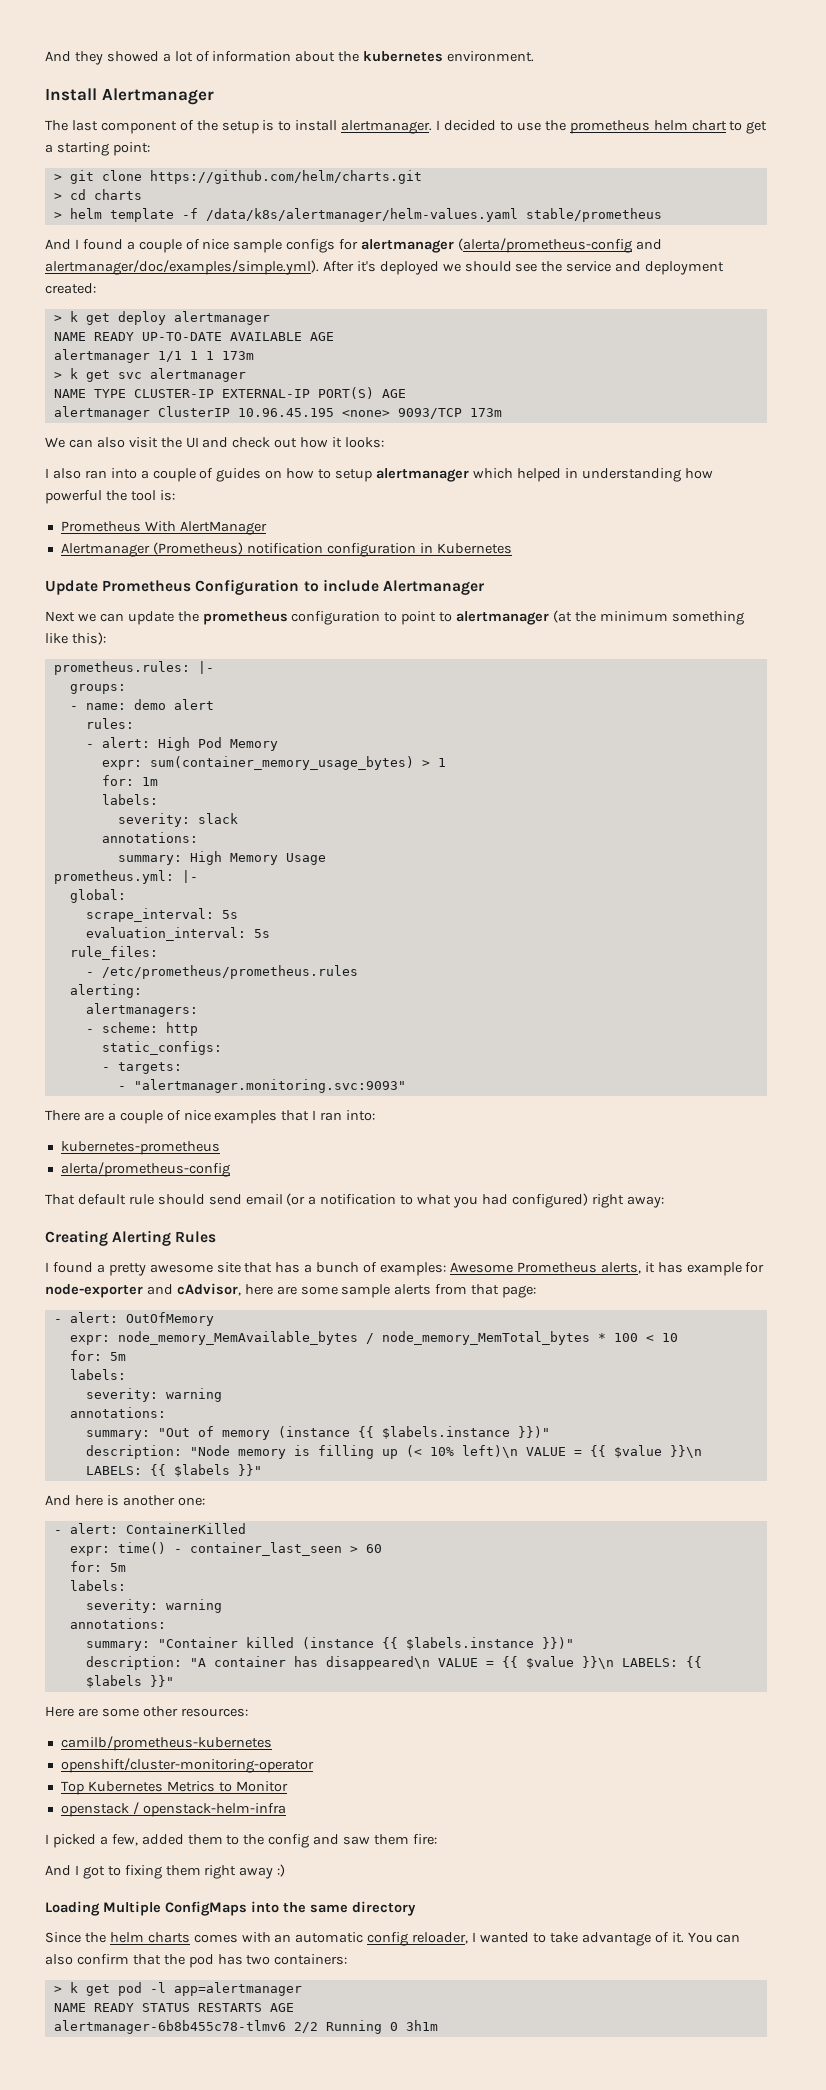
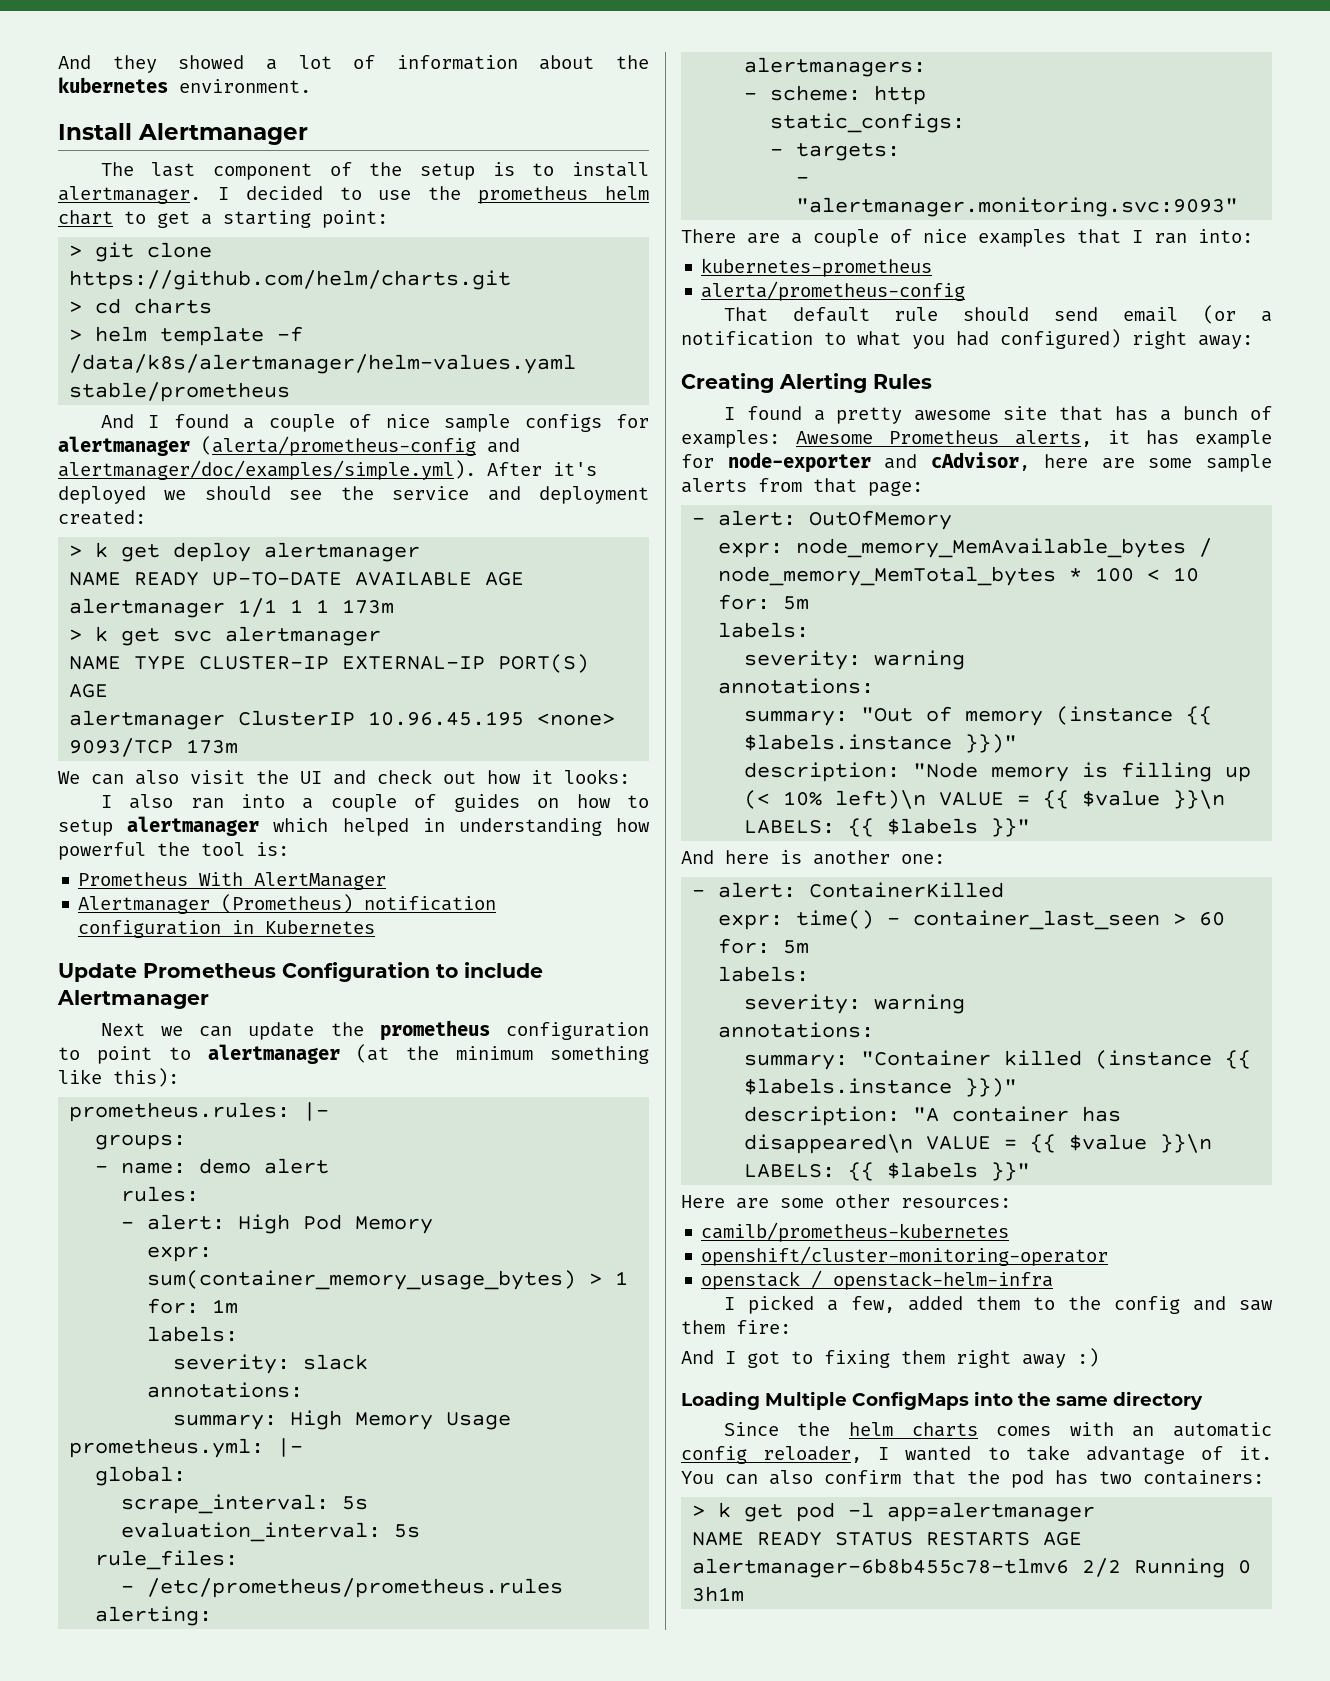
[60,1781,288,1795] // Top Kubernetes Metrics to Monitor -> (1109, 1256) none

